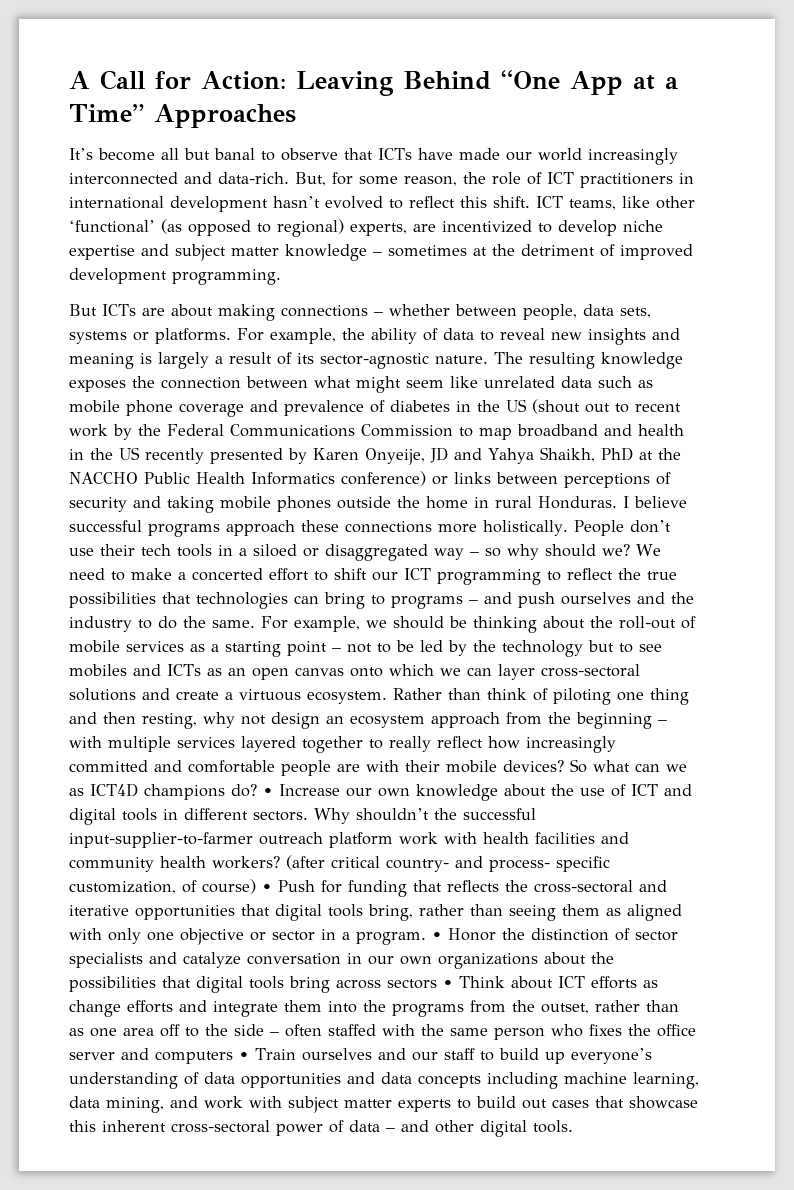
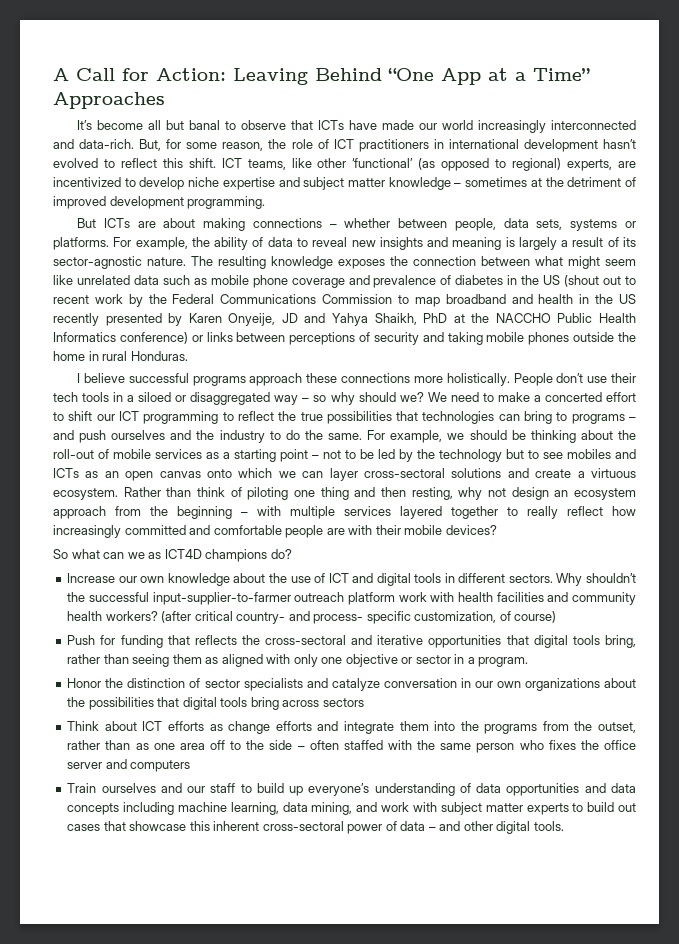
(617, 502) none -> (188, 356) //
(564, 766) none -> (497, 530) //
[263,788,273,796] • -> (292, 554) //
[262,884,272,892] • -> (557, 617) //
[432,932,442,940] • -> (529, 662) //
[443,980,453,988] • -> (364, 702) //
[239,1052,249,1060] • -> (191, 766) //

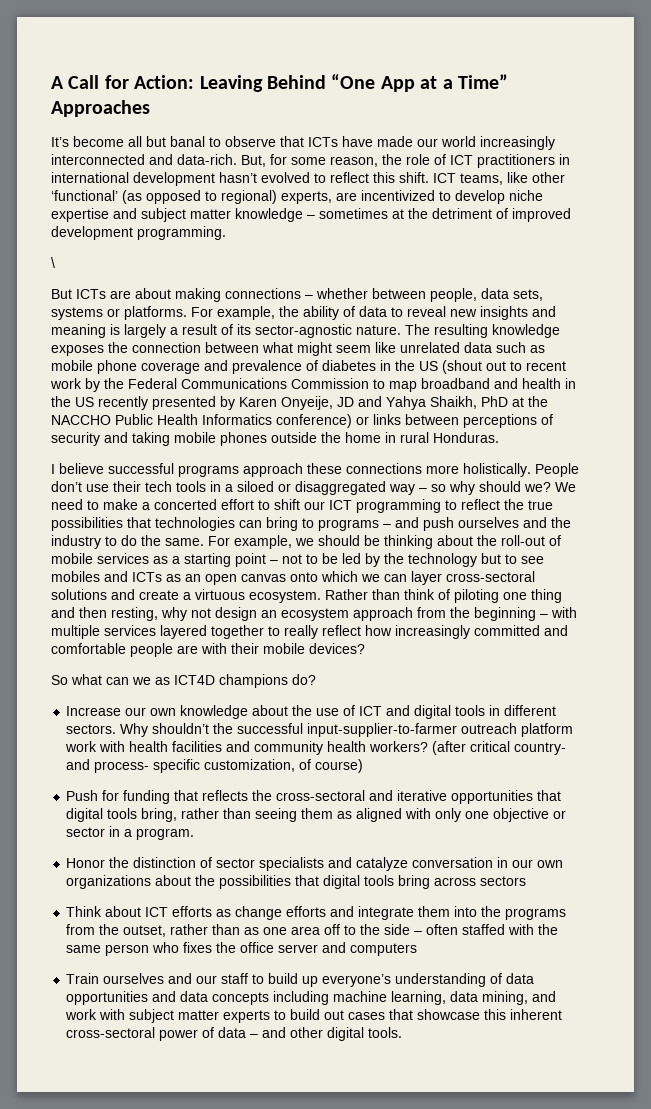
(266, 202) none -> [51,257,55,268] // \

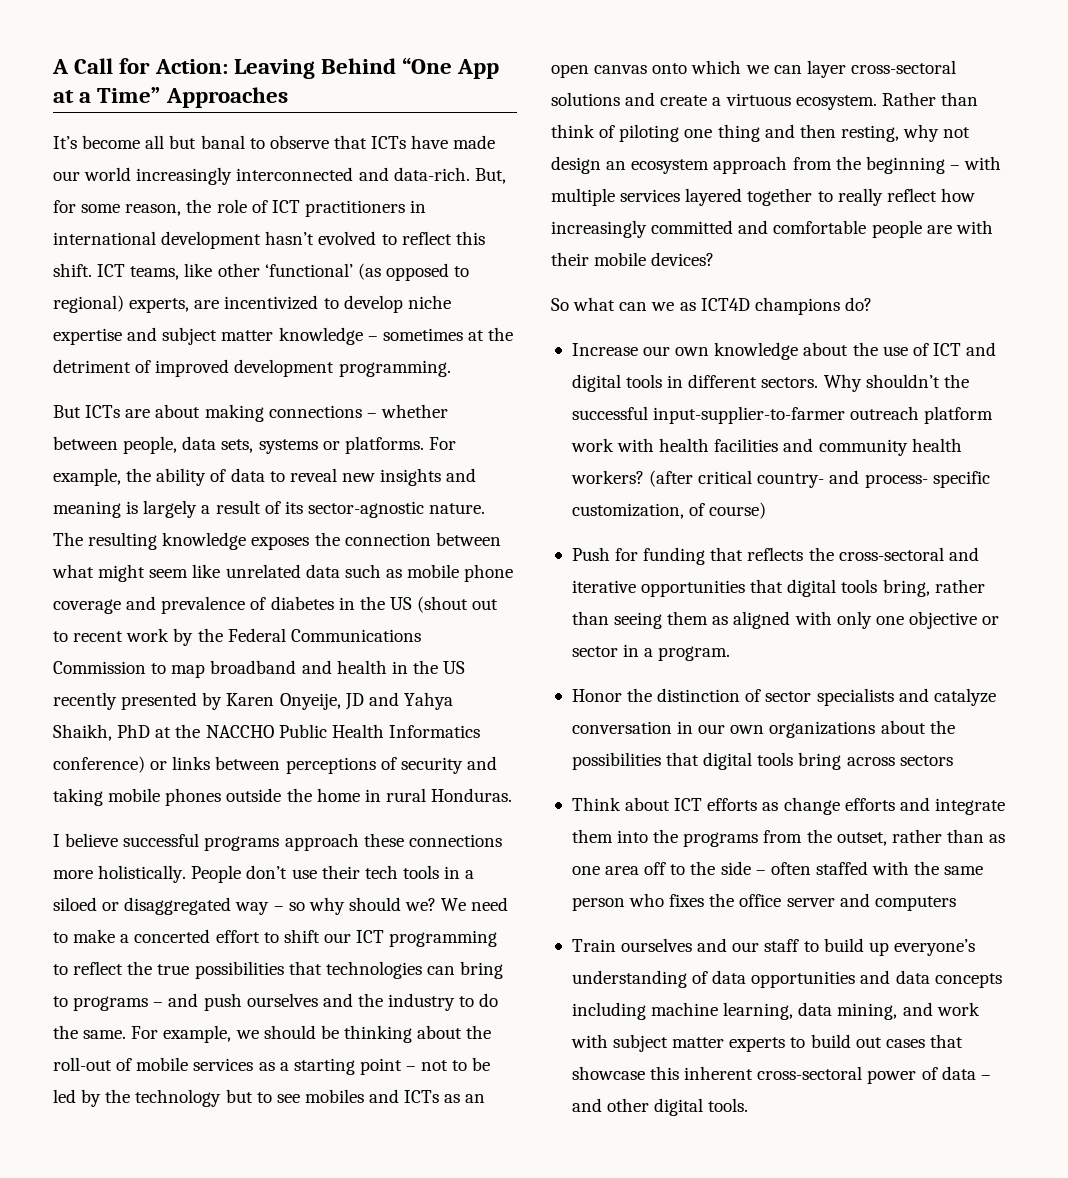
[51,257,55,268] // \ -> (451, 368) none

